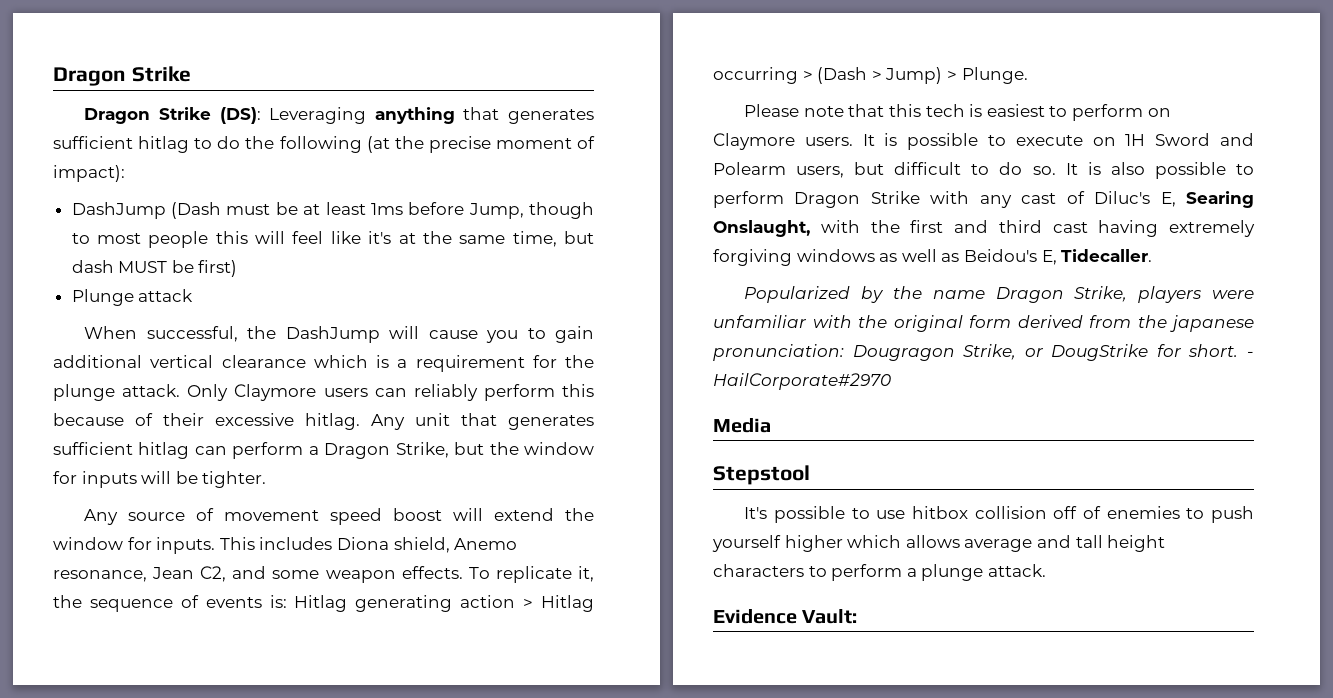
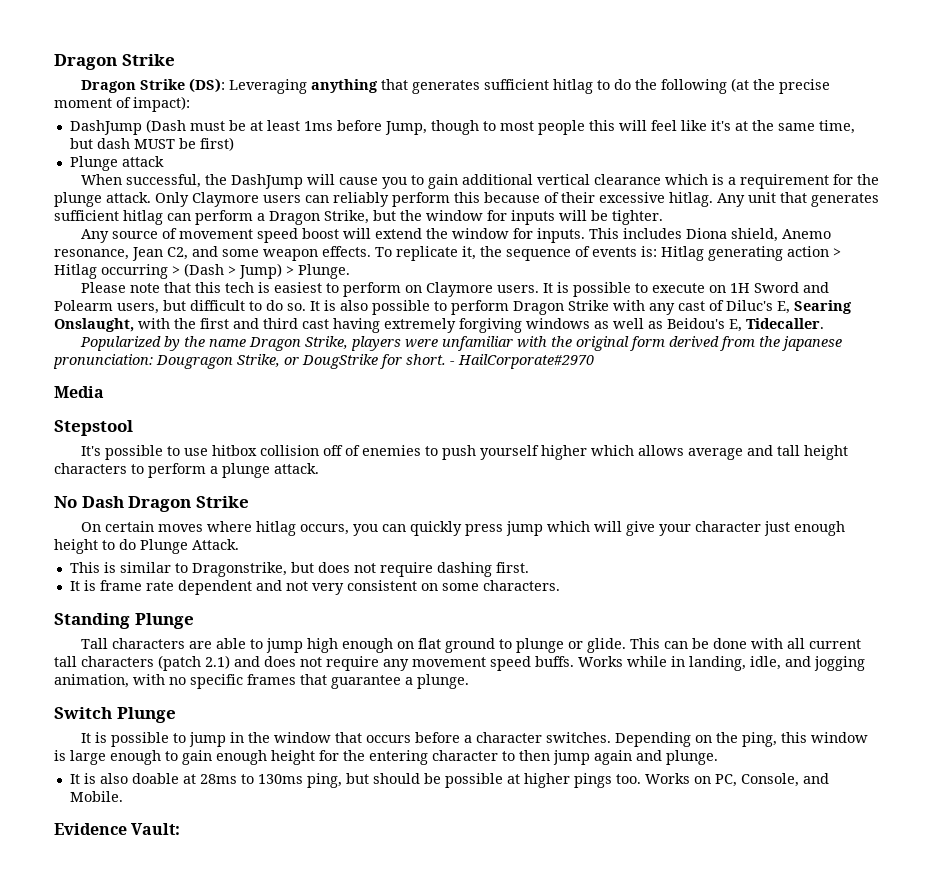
(1046, 570) none -> [54,496,249,512] [80,521,845,536] [54,539,239,554] [69,562,529,577] [69,580,560,595] [54,613,194,629] [80,638,861,653] [54,655,865,671] [54,674,469,689] [54,707,176,723] [80,732,868,747] [54,750,718,765] [69,773,829,788] [69,791,123,802] // No Dash Dragon Strike // On certain moves where hitlag occurs, you can quickly press jump which will give your character just enough height to do Plunge Attack. // This is similar to Dragonstrike, but does not require dashing first. // It is frame rate dependent and not very consistent on some characters. // Standing Plunge // Tall characters are able to jump high enough on flat ground to plunge or glide. This can be done with all current tall characters (patch 2.1) and does not require any movement speed buffs. Works while in landing, idle, and jogging animation, with no specific frames that guarantee a plunge. // Switch Plunge // It is possible to jump in the window that occurs before a character switches. Depending on the ping, this window is large enough to gain enough height for the entering character to then jump again and plunge. // It is also doable at 28ms to 130ms ping, but should be possible at higher pings too. Works on PC, Console, and Mobile.

